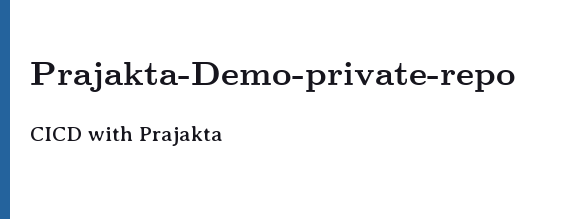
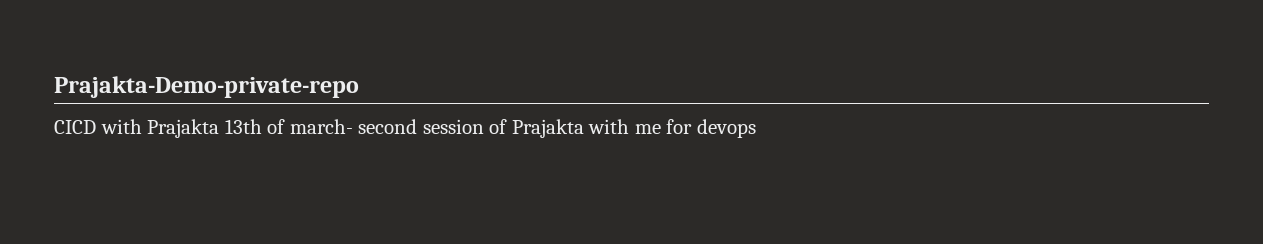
(223, 136) none -> [224,119,756,138] 13th of march- second session of Prajakta with me for devops

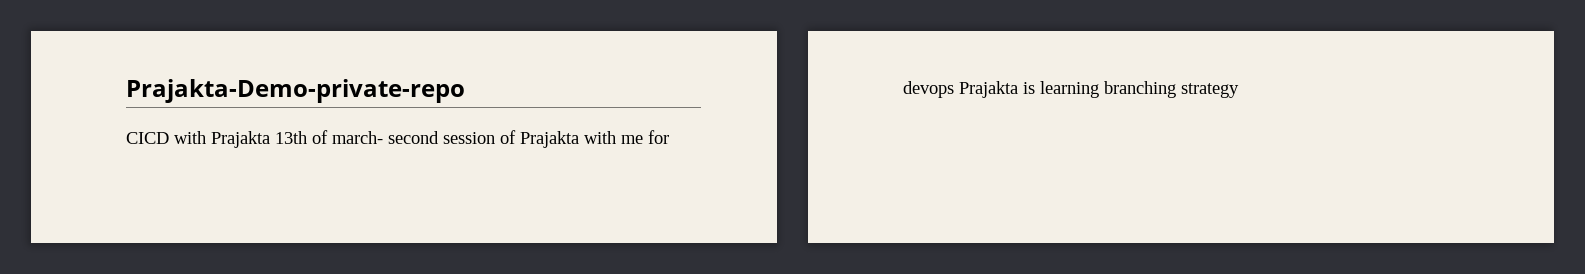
(756, 128) none -> [959,81,1239,98] Prajakta is learning branching strategy

